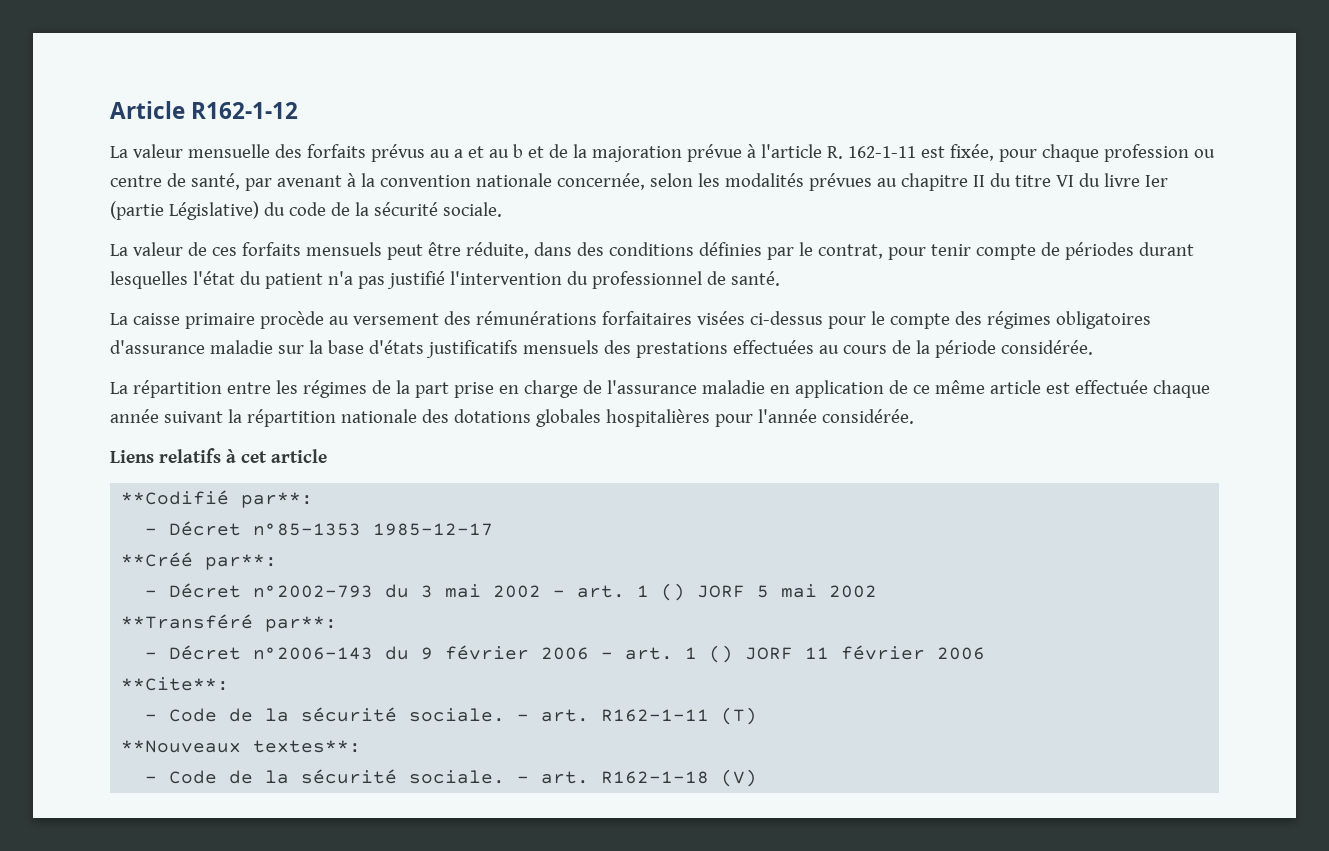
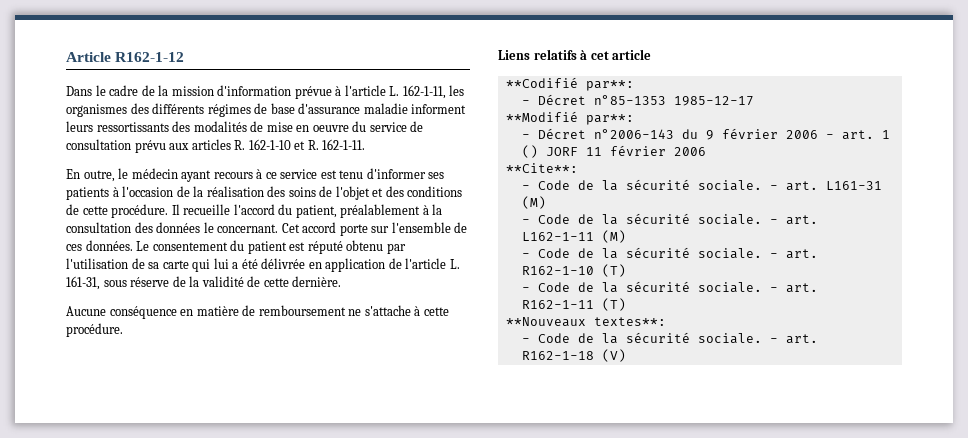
[110,144,1215,162] [110,173,1168,191] [110,201,502,220] [110,242,1194,260] [110,271,780,289] [110,311,1151,329] [110,340,1093,358] [110,380,1210,398] [110,409,914,427] La valeur mensuelle des forfaits prévus au a et au b et de la majoration prévue à l'article R. 162-1-11 est fixée, pour chaque profession ou centre de santé, par avenant à la convention nationale concernée, selon les modalités prévues au chapitre II du titre VI du livre Ier (partie Législative) du code de la sécurité sociale. // La valeur de ces forfaits mensuels peut être réduite, dans des conditions définies par le contrat, pour tenir compte de périodes durant lesquelles l'état du patient n'a pas justifié l'intervention du professionnel de santé. // La caisse primaire procède au versement des rémunérations forfaitaires visées ci-dessus pour le compte des régimes obligatoires d'assurance maladie sur la base d'états justificatifs mensuels des prestations effectuées au cours de la période considérée. // La répartition entre les régimes de la part prise en charge de l'assurance maladie en application de ce même article est effectuée chaque année suivant la répartition nationale des dotations globales hospitalières pour l'année considérée. -> [66,85,465,99] [66,103,467,117] [66,121,424,132] [66,139,366,153] [66,168,445,182] [66,186,463,200] [66,204,443,218] [66,222,468,236] [66,240,406,254] [66,258,460,272] [66,276,342,290] [66,305,449,319] [66,323,123,337] Dans le cadre de la mission d'information prévue à l'article L. 162-1-11, les organismes des différents régimes de base d'assurance maladie informent leurs ressortissants des modalités de mise en oeuvre du service de consultation prévu aux articles R. 162-1-10 et R. 162-1-11. // En outre, le médecin ayant recours à ce service est tenu d'informer ses patients à l'occasion de la réalisation des soins de l'objet et des conditions de cette procédure. Il recueille l'accord du patient, préalablement à la consultation des données le concernant. Cet accord porte sur l'ensemble de ces données. Le consentement du patient est réputé obtenu par l'utilisation de sa carte qui lui a été délivrée en application de l'article L. 161-31, sous réserve de la validité de cette dernière. // Aucune conséquence en matière de remboursement ne s'attache à cette procédure.
[121,552,278,570] [145,583,878,601] [121,614,254,629] **Créé par**: // - Décret n°2002-793 du 3 mai 2002 - art. 1 () JORF 5 mai 2002 // **Transféré -> [505,111,578,122] **Modifié
(230, 684) none -> [521,179,882,191] [521,196,546,209] [521,213,818,225] [521,230,626,243] [521,247,818,259] [521,264,626,277] // - Code de la sécurité sociale. - art. L161-31 (M) // - Code de la sécurité sociale. - art. L162-1-11 (M) // - Code de la sécurité sociale. - art. R162-1-10 (T)

